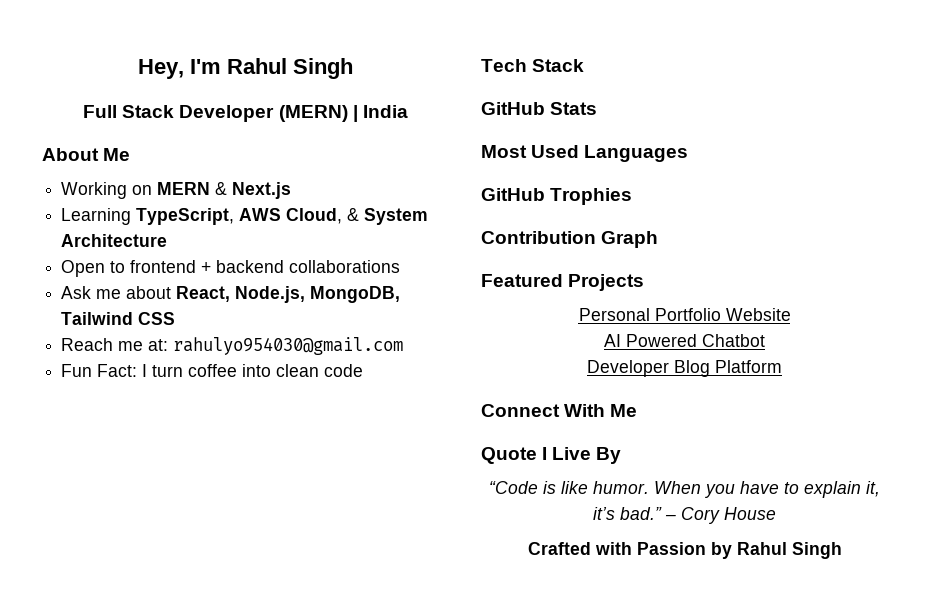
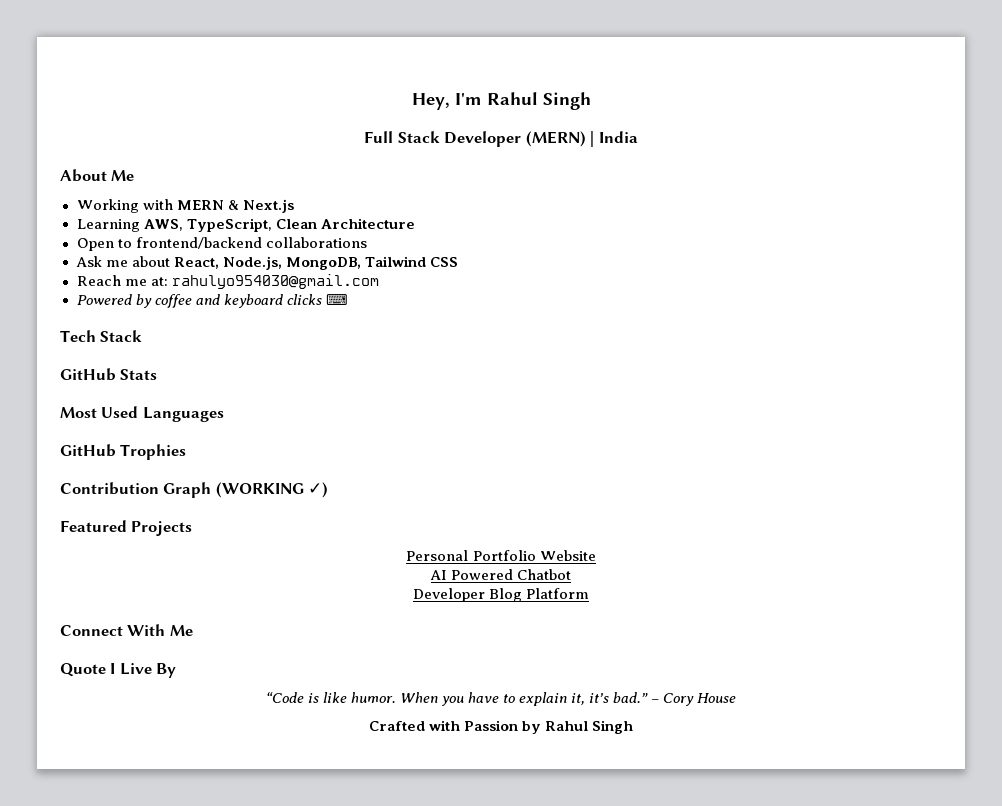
[132,185,153,195] on -> [142,199,173,210] with
[136,208,429,225] TypeScript, AWS Cloud, & System -> [143,218,317,232] AWS, TypeScript, Clean
[130,260,285,273] frontend + backend -> [135,237,262,249] frontend/backend
[61,364,364,377] Fun Fact: I turn coffee into clean code -> [76,294,348,308] Powered by coffee and keyboard clicks ⌨
(659, 239) none -> [215,482,329,498] (WORKING ✓)

